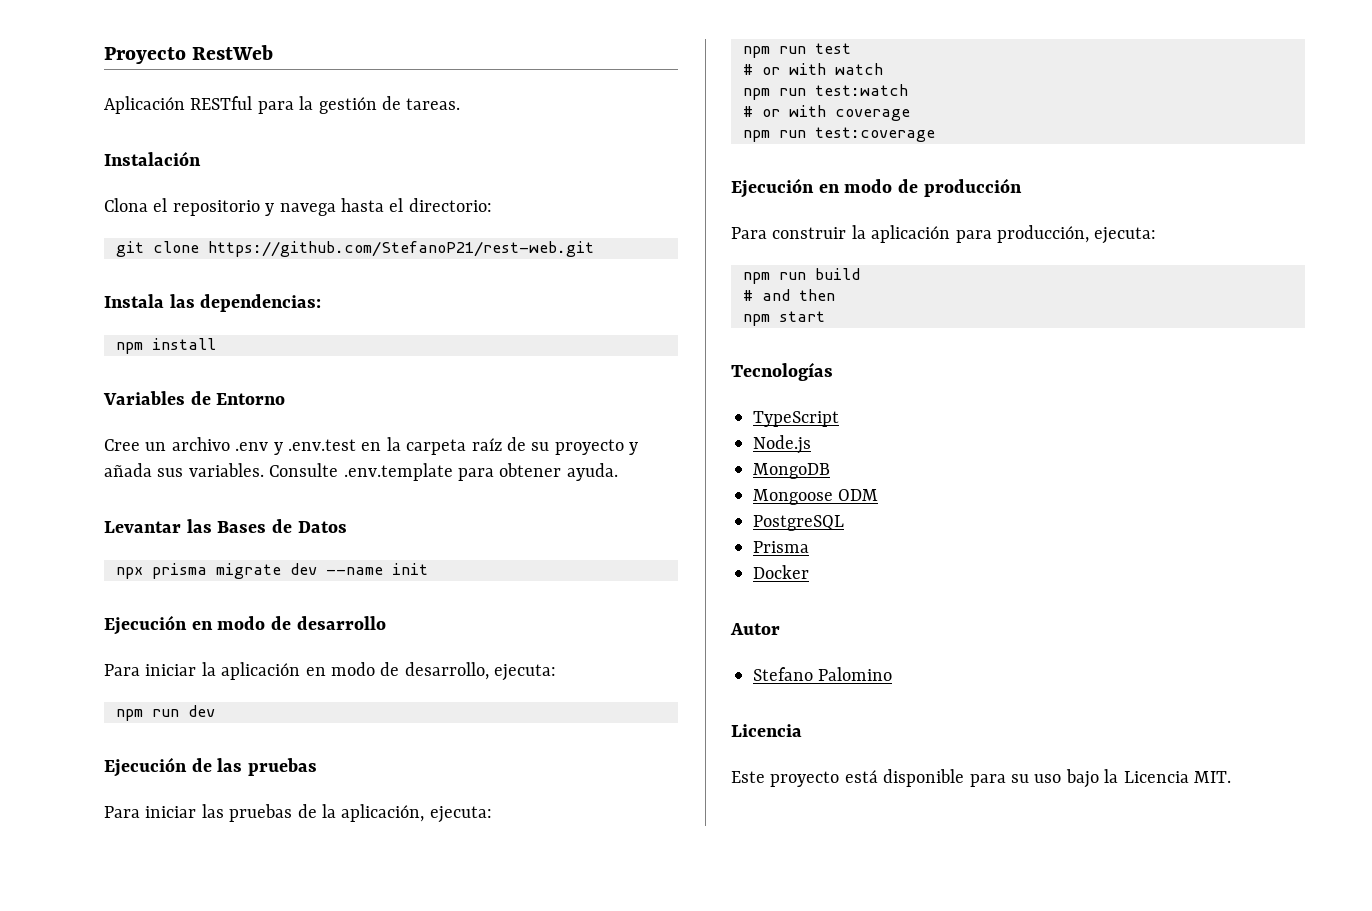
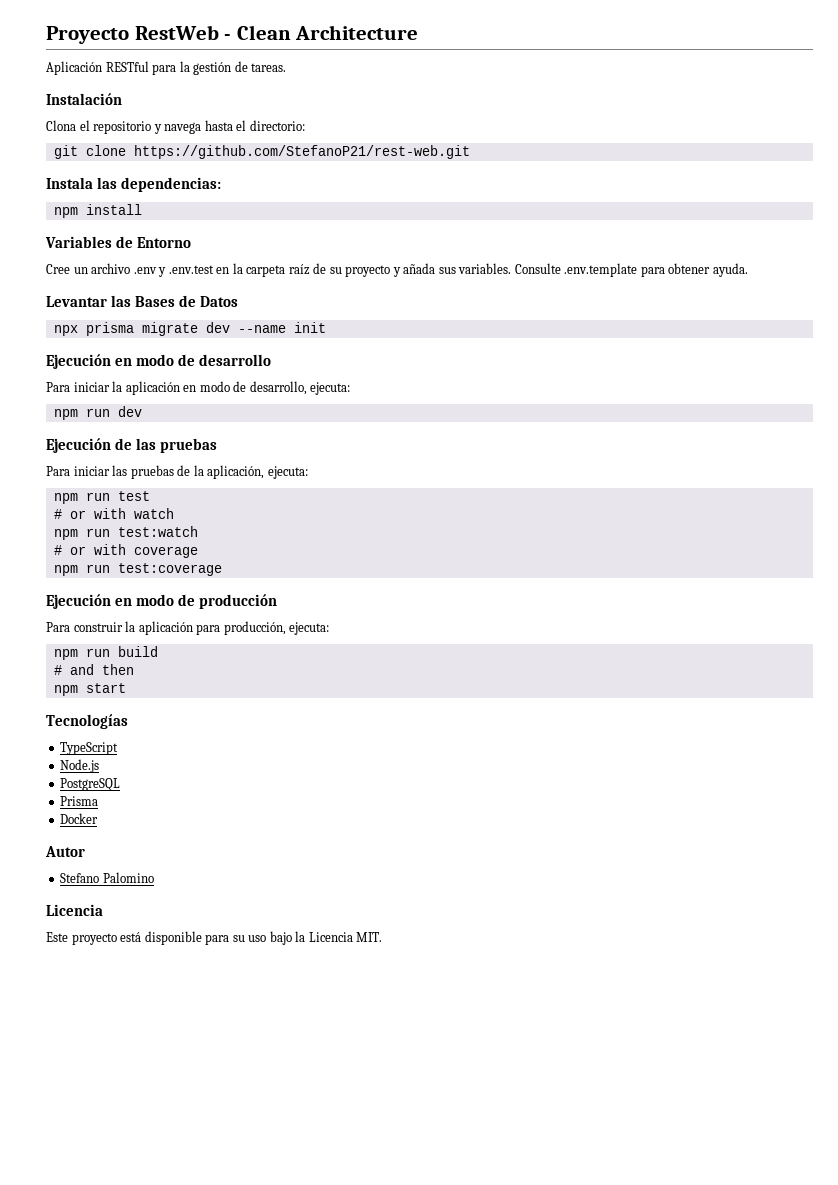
(274, 52) none -> [224,25,419,40] - Clean Architecture
[753,463,830,479] [753,489,879,505] // MongoDB // Mongoose ODM -> (100, 766) none

